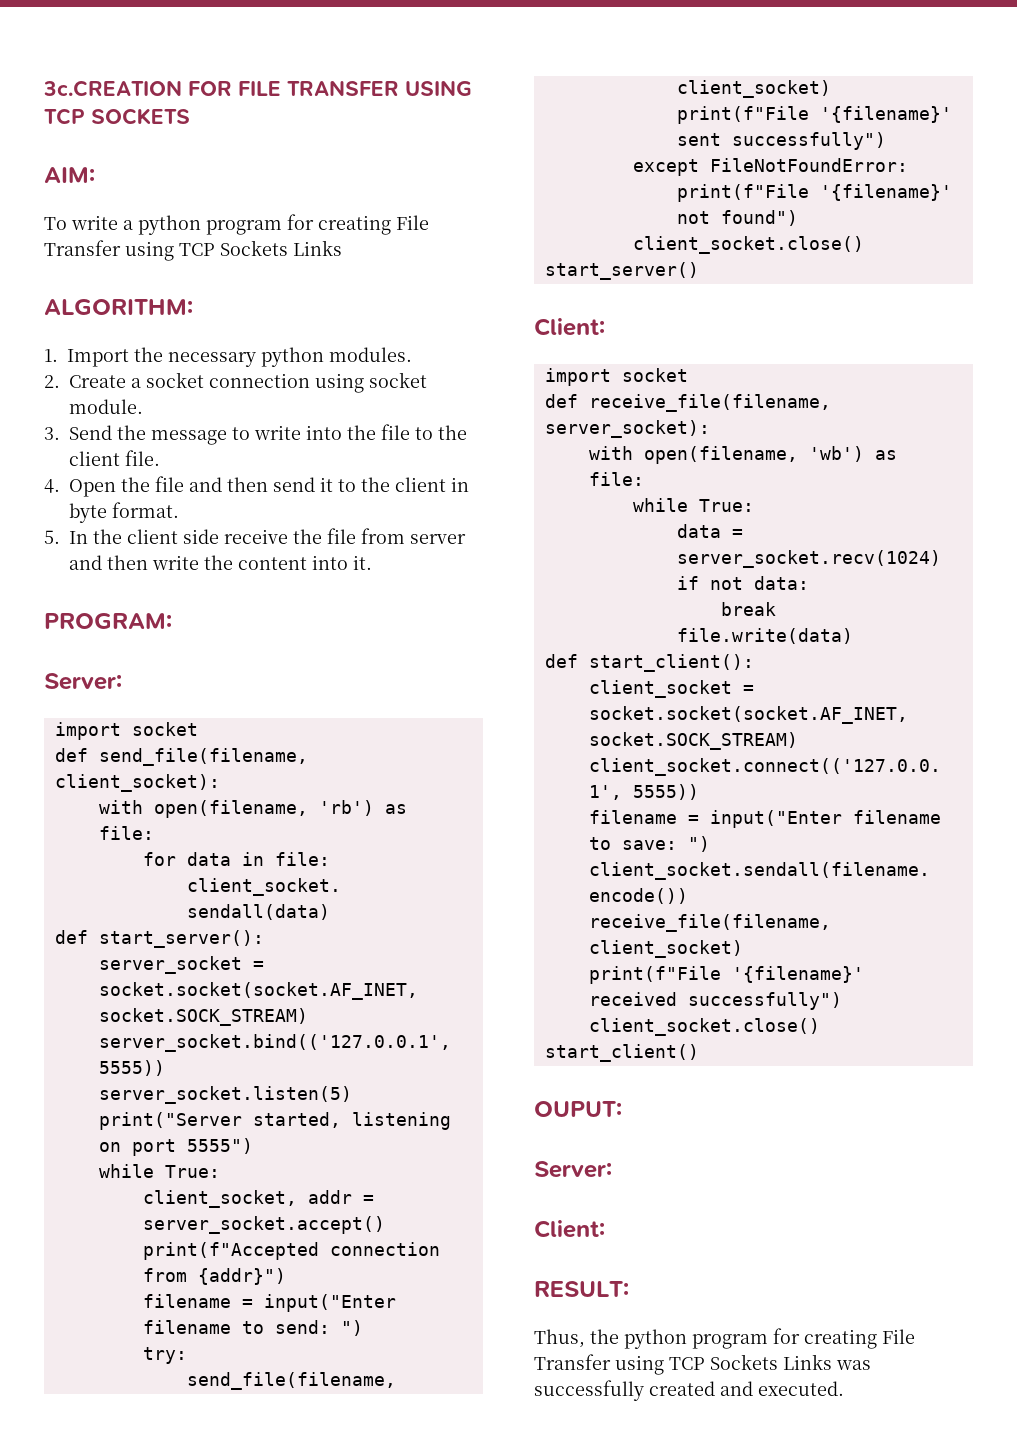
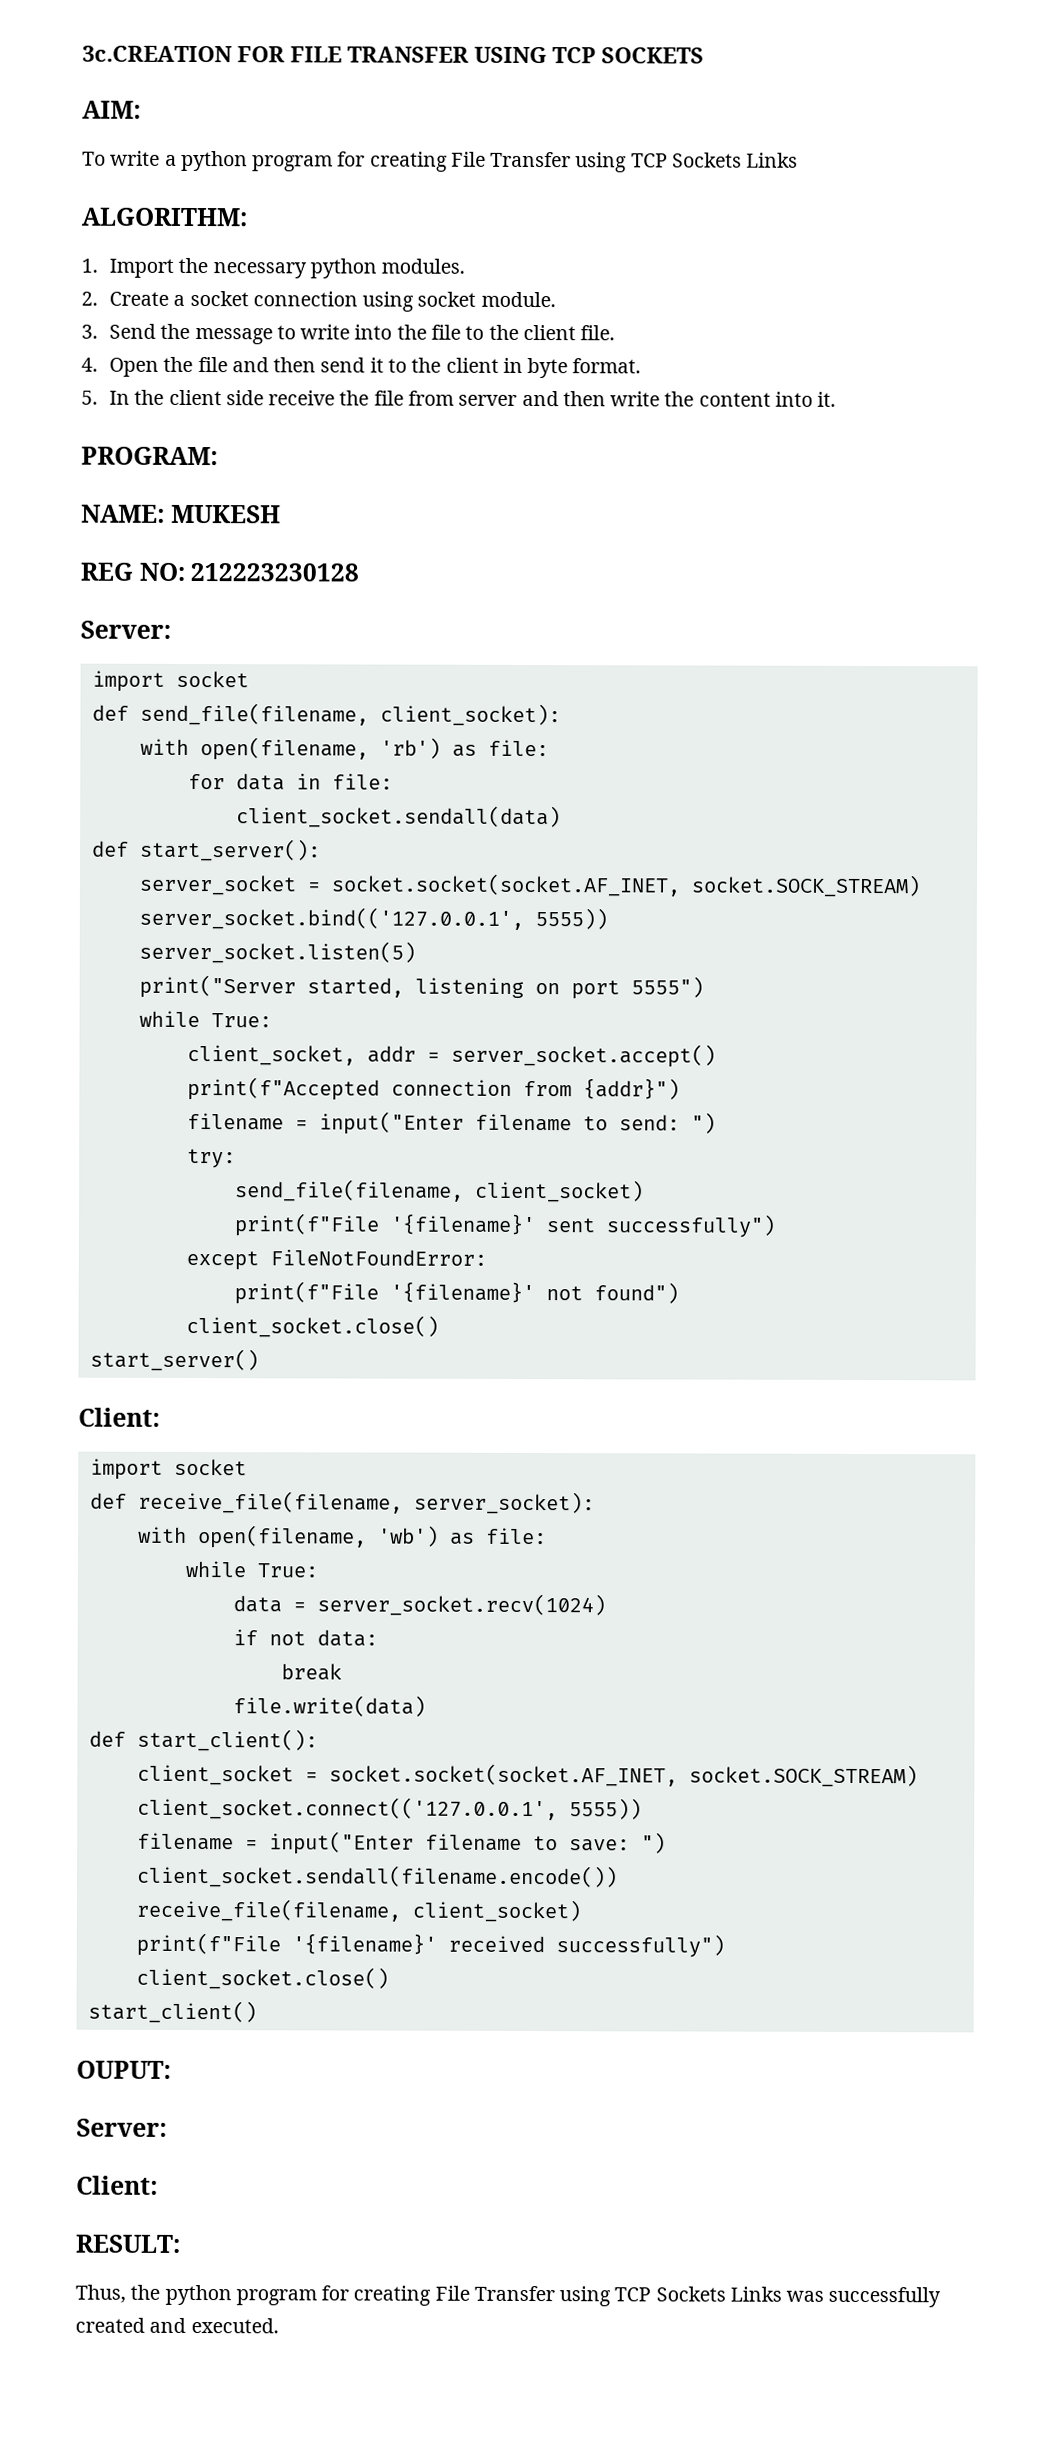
(172, 621) none -> [81,504,281,524] [80,562,360,582] // NAME: MUKESH // REG NO: 212223230128

